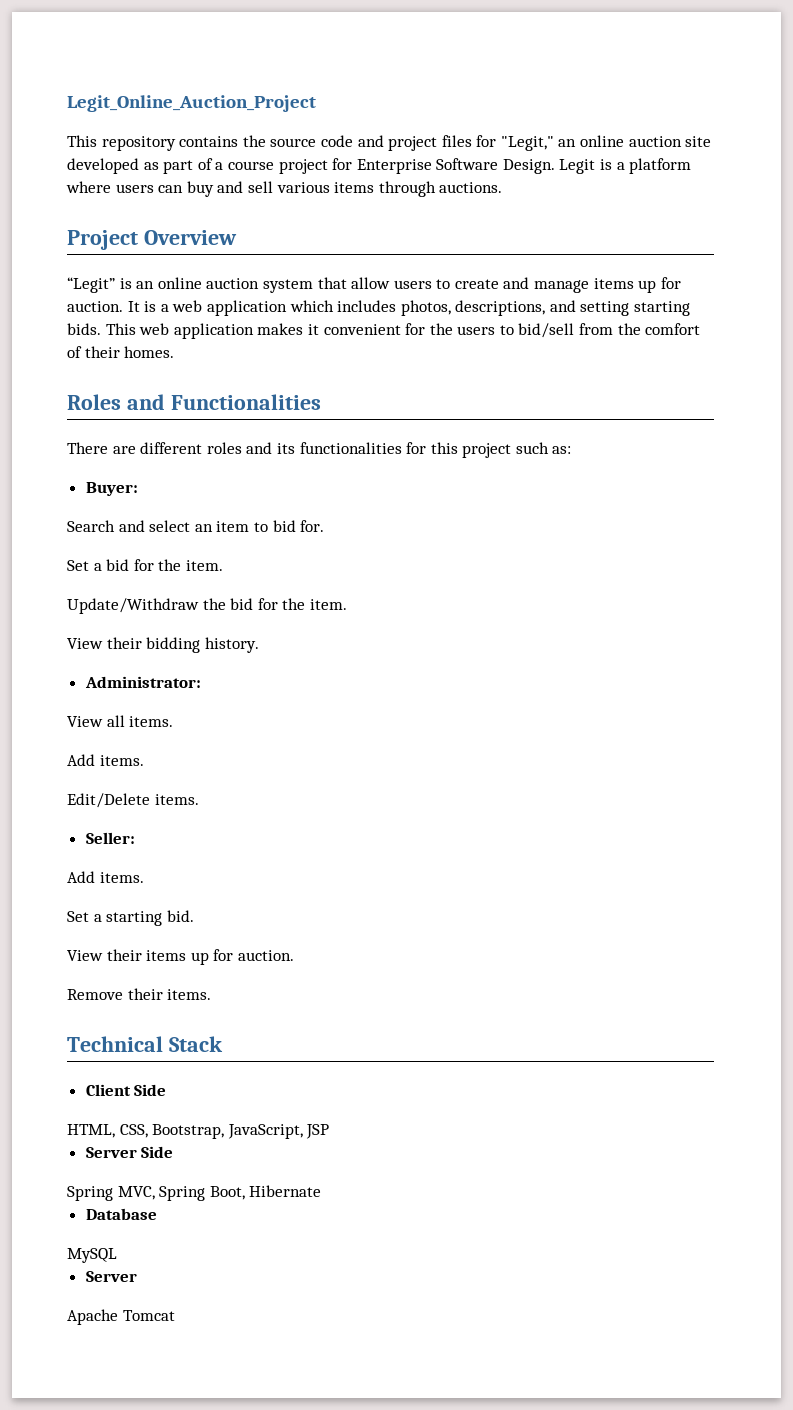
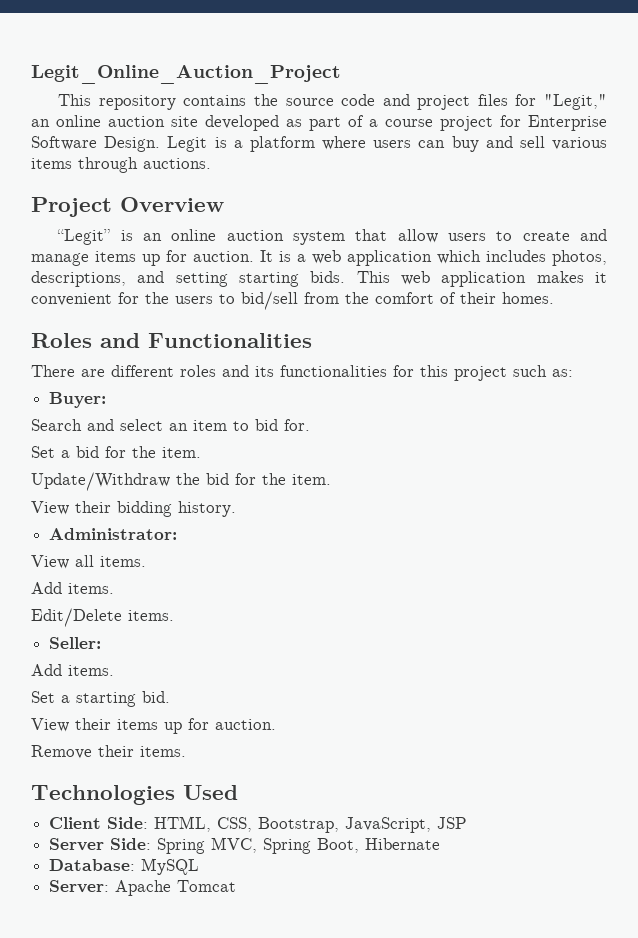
[67,1036,223,1052] Technical Stack -> [31,785,238,805] Technologies Used
[134,1084,167,1096] Side // -> [107,817,149,829] Side:
[141,1146,174,1158] Side // -> [110,838,152,850] Side:
[85,1208,157,1220] Database // -> [49,859,136,871] Database:
[85,1271,137,1282] Server // -> [49,880,110,893] Server:

